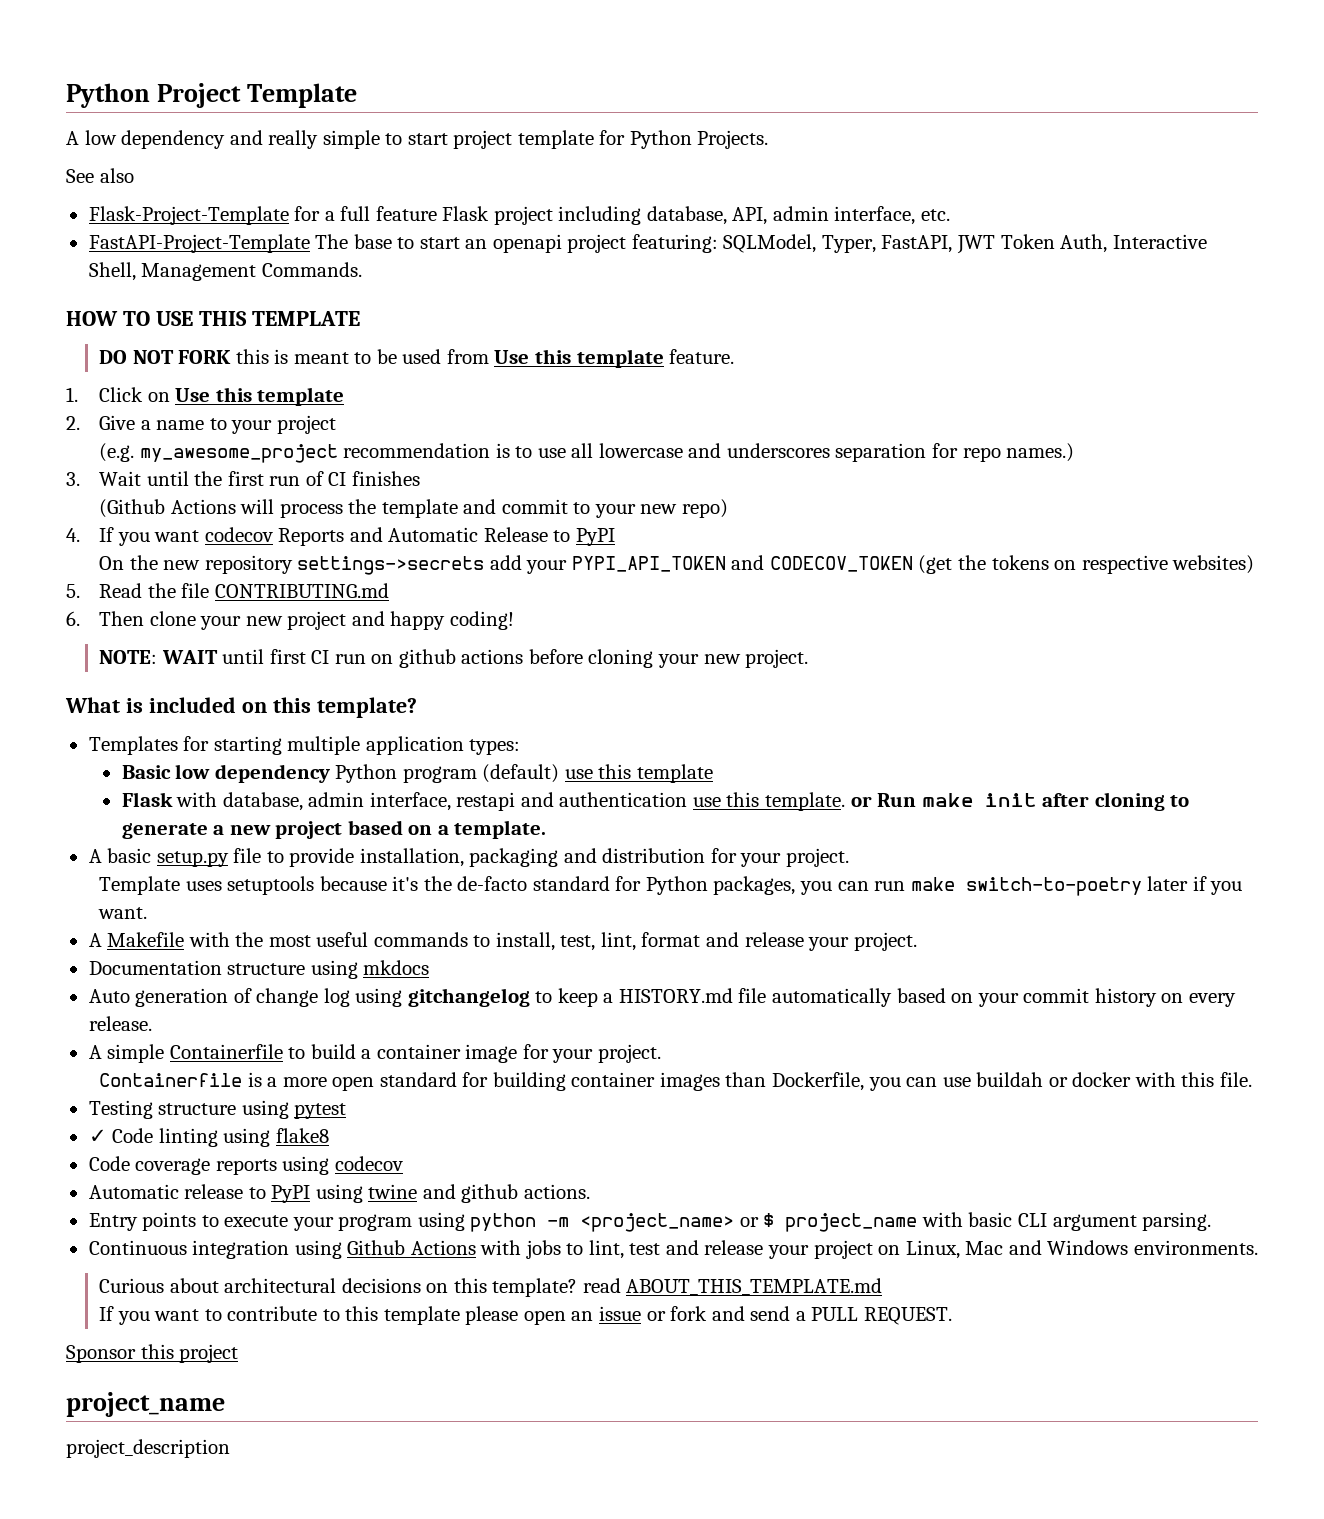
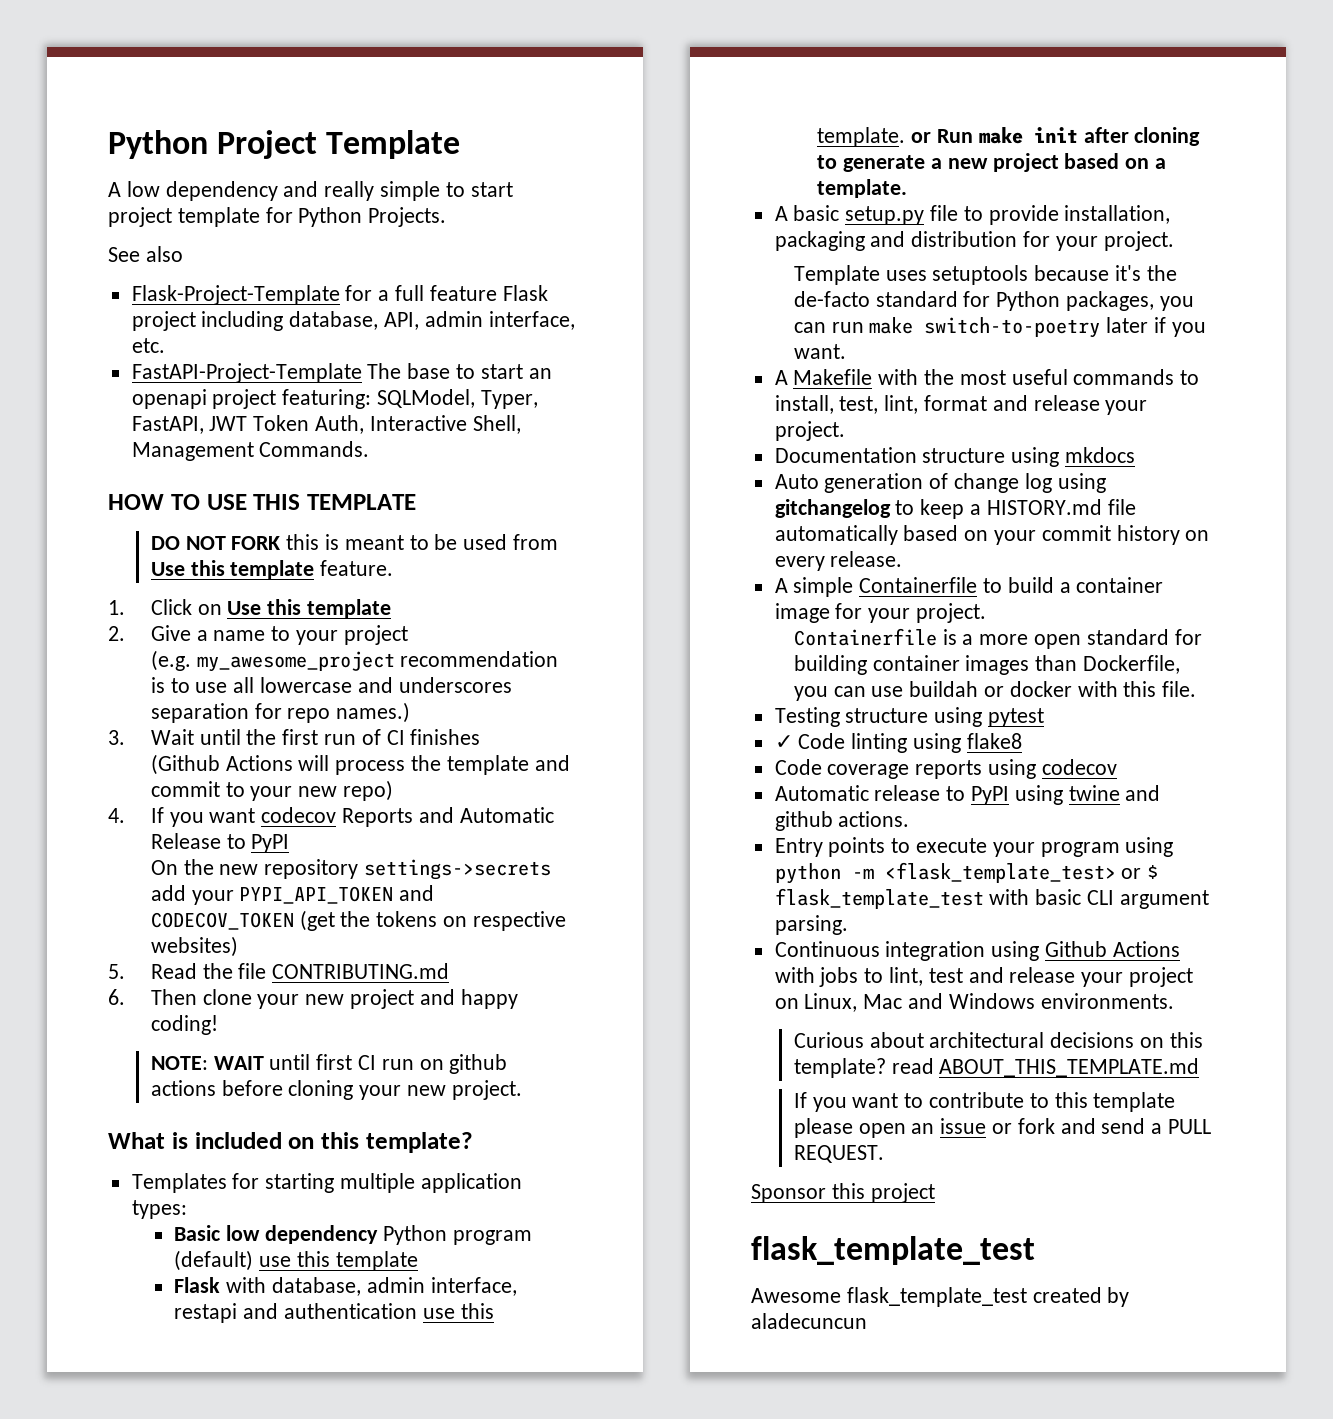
[580,1213,735,1232] <project_name> -> [884,862,1116,883] <flask_template_test>
[785,1213,918,1232] project_name -> [774,888,984,909] flask_template_test
[66,1392,225,1417] [66,1439,230,1458] project_name // project_description -> [751,1236,1035,1265] [751,1287,1130,1307] [751,1313,867,1329] flask_template_test // Awesome flask_template_test created by aladecuncun

